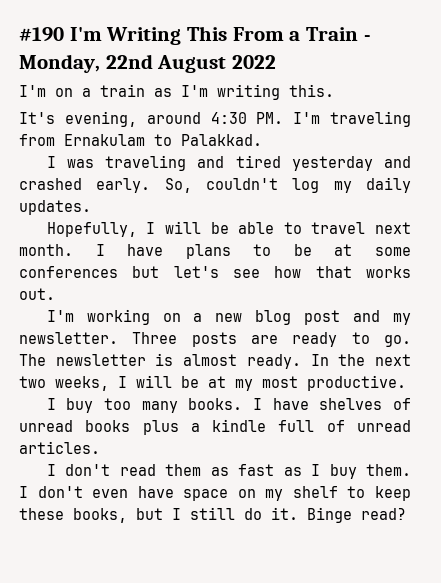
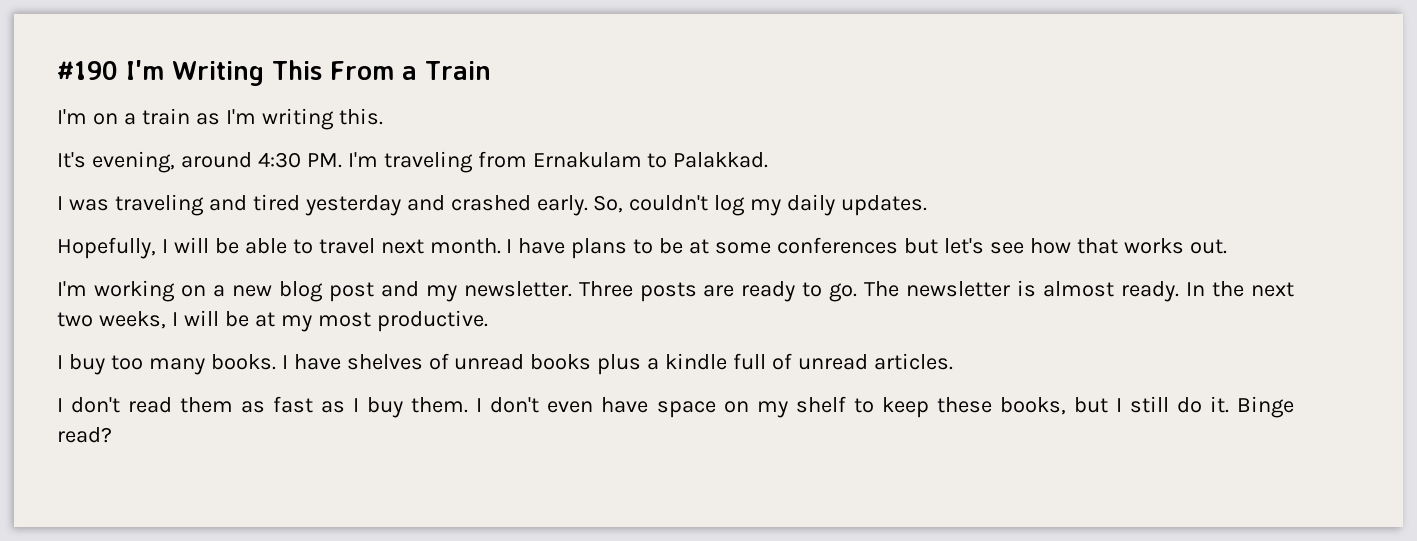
[363,35,371,41] [19,54,277,73] - Monday, 22nd August 2022 -> (491, 70) none

